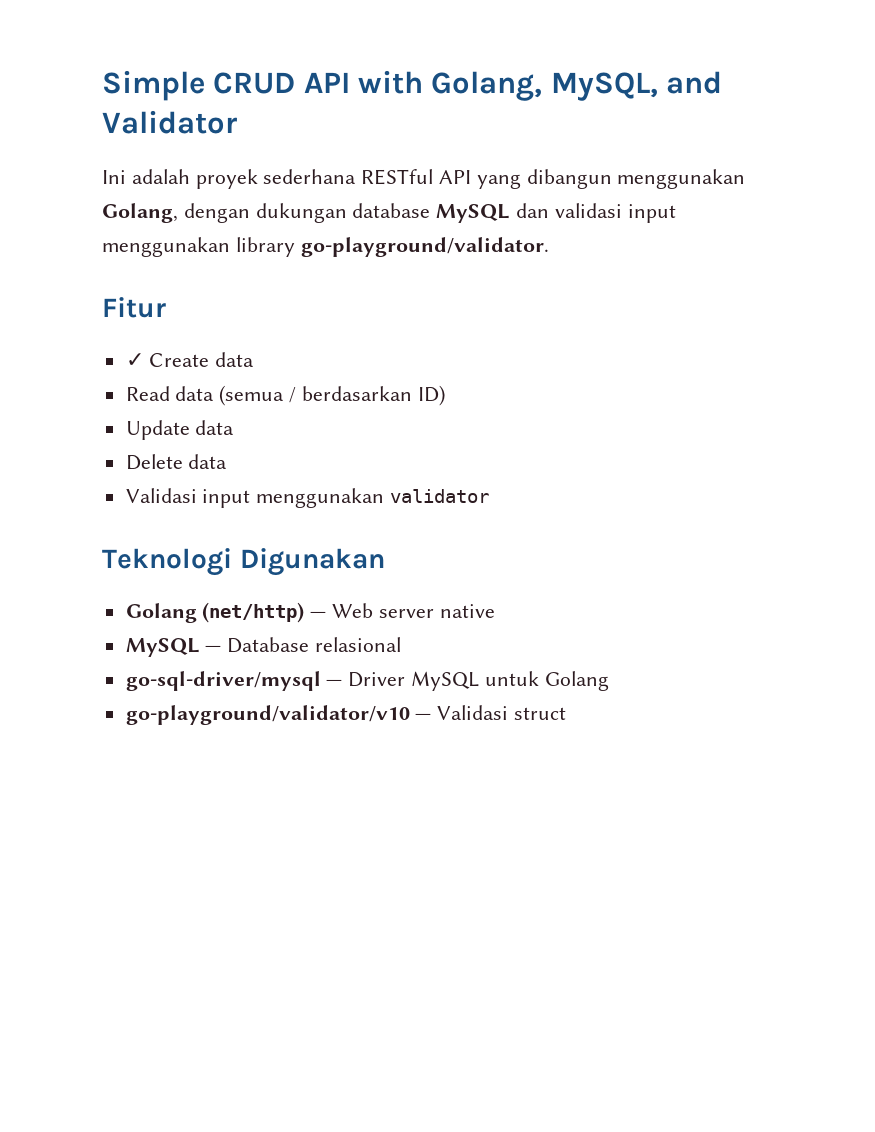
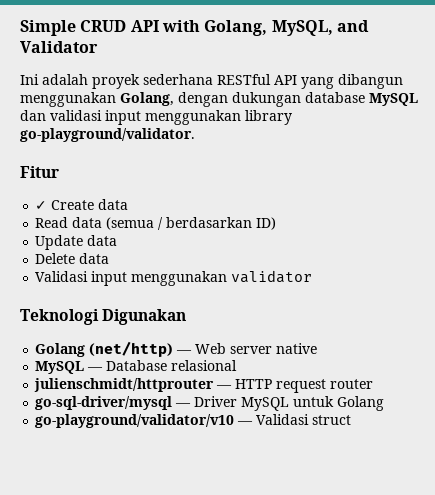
(402, 644) none -> [34,378,374,393] // julienschmidt/httprouter — HTTP request router

